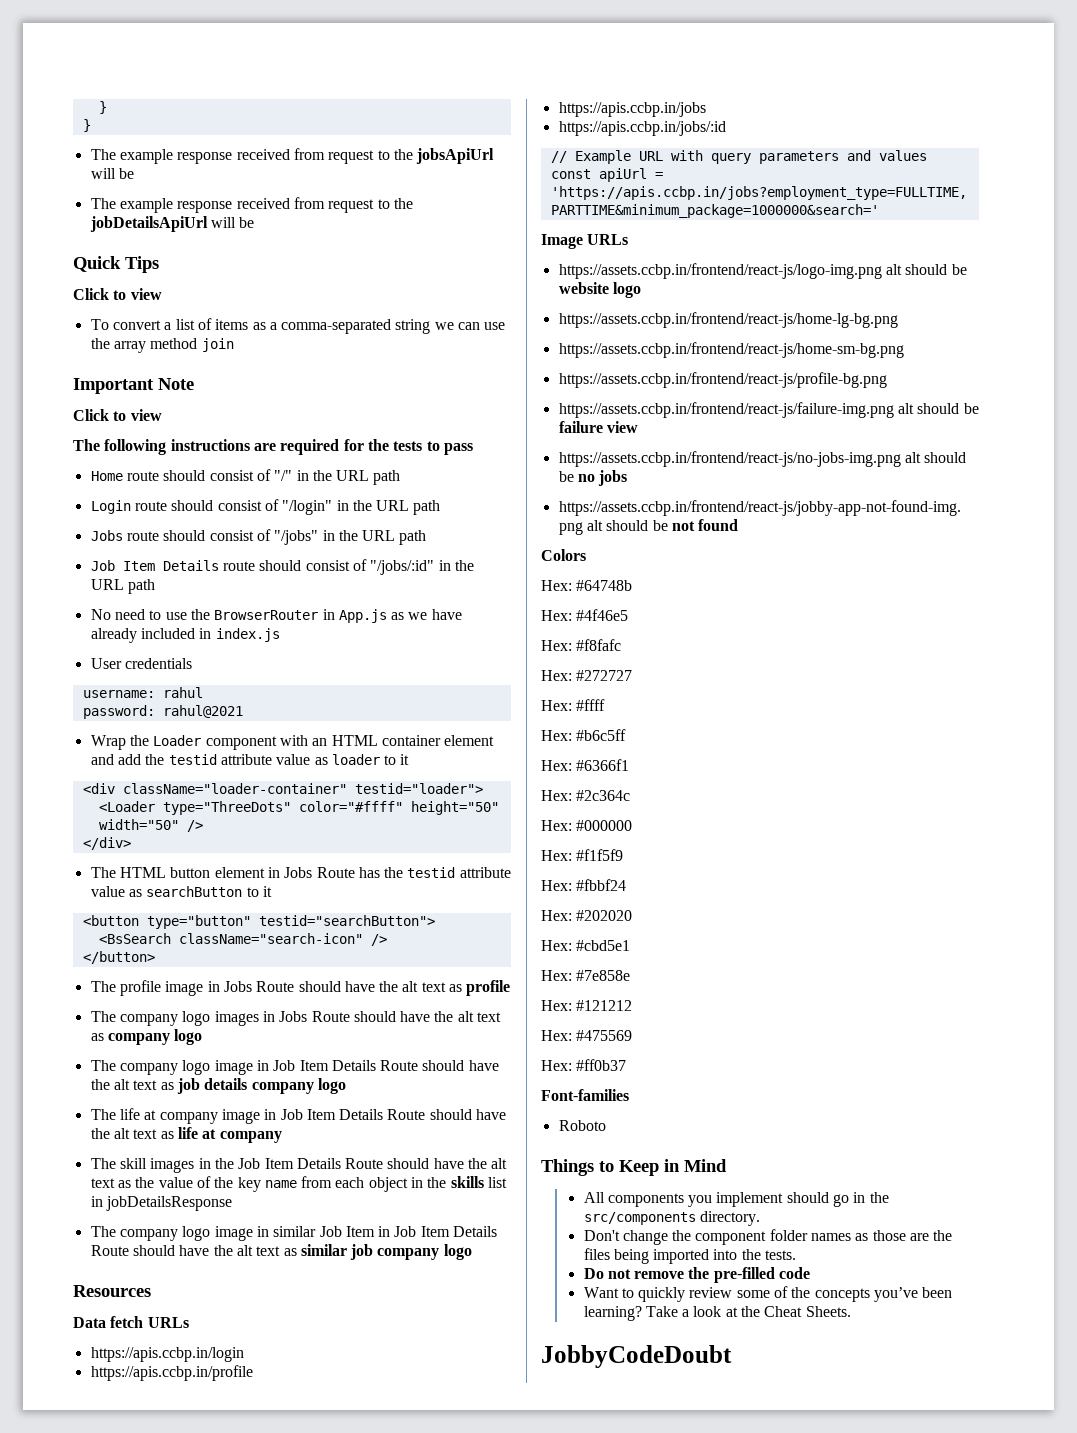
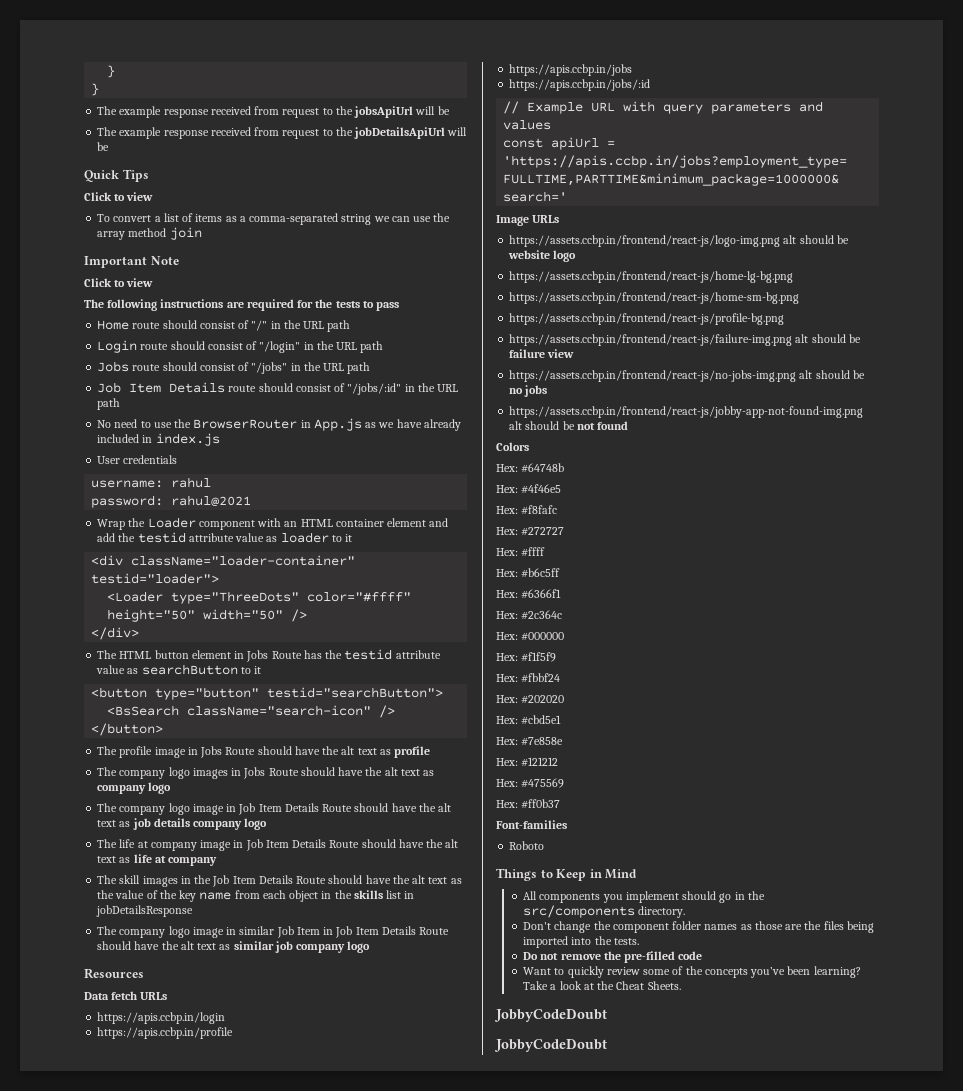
(732, 1356) none -> [494,1039,607,1052] // JobbyCodeDoubt

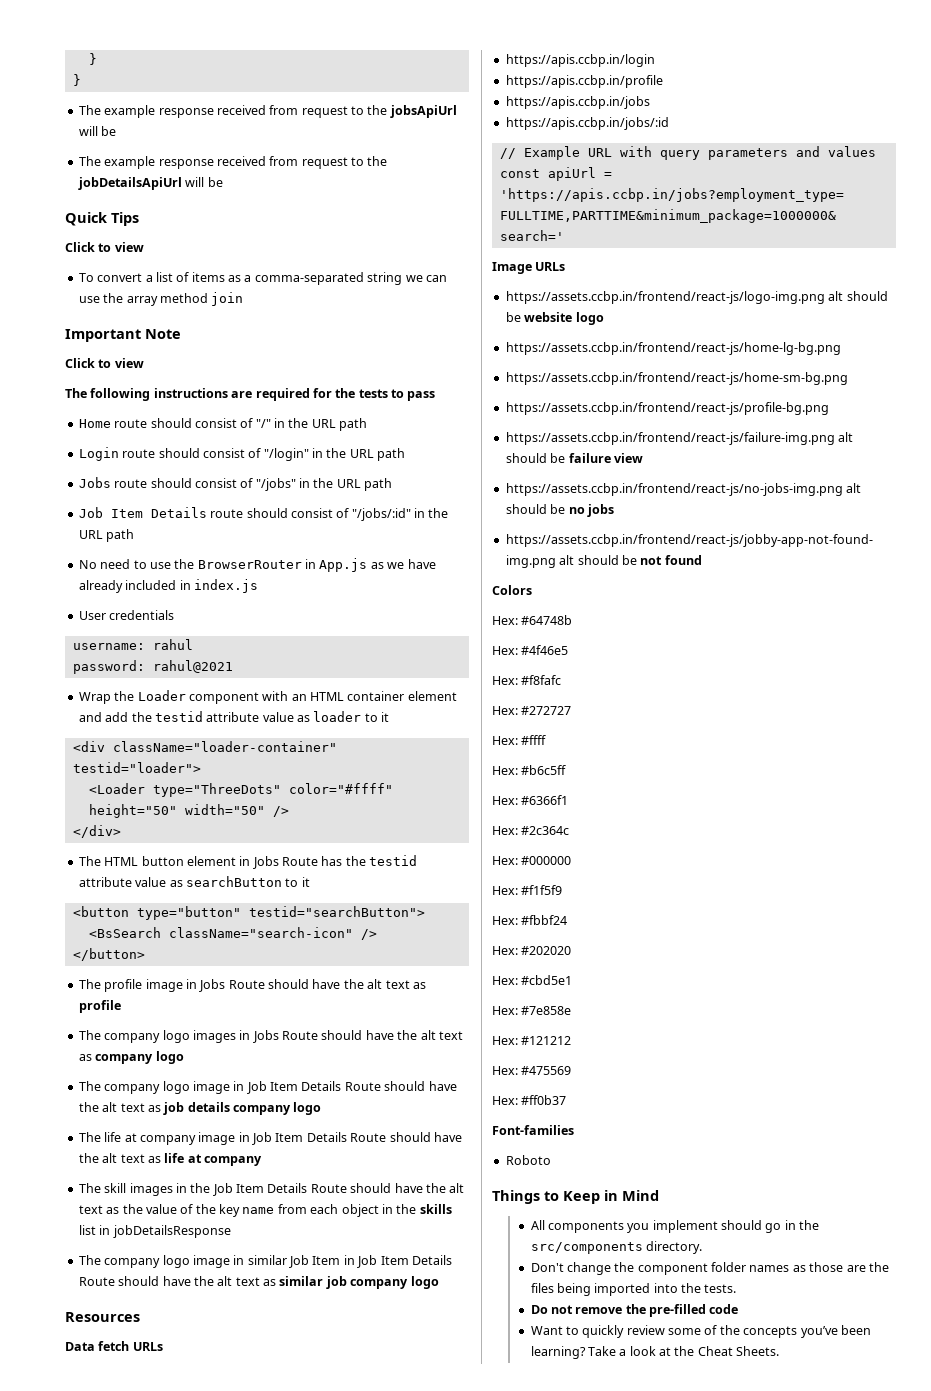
[494,1009,607,1022] [494,1039,607,1052] // JobbyCodeDoubt // JobbyCodeDoubt -> (780, 1351) none

